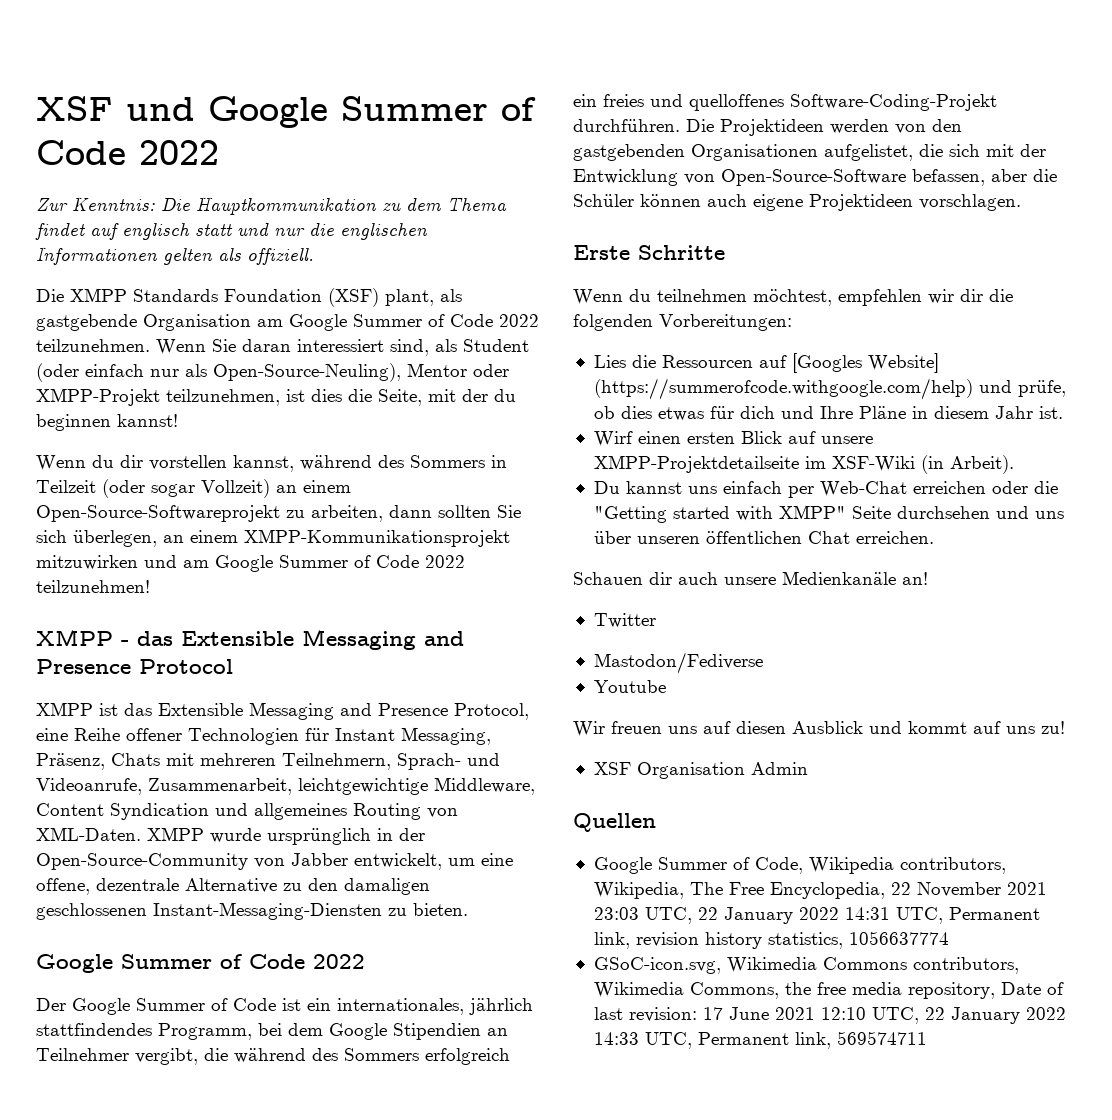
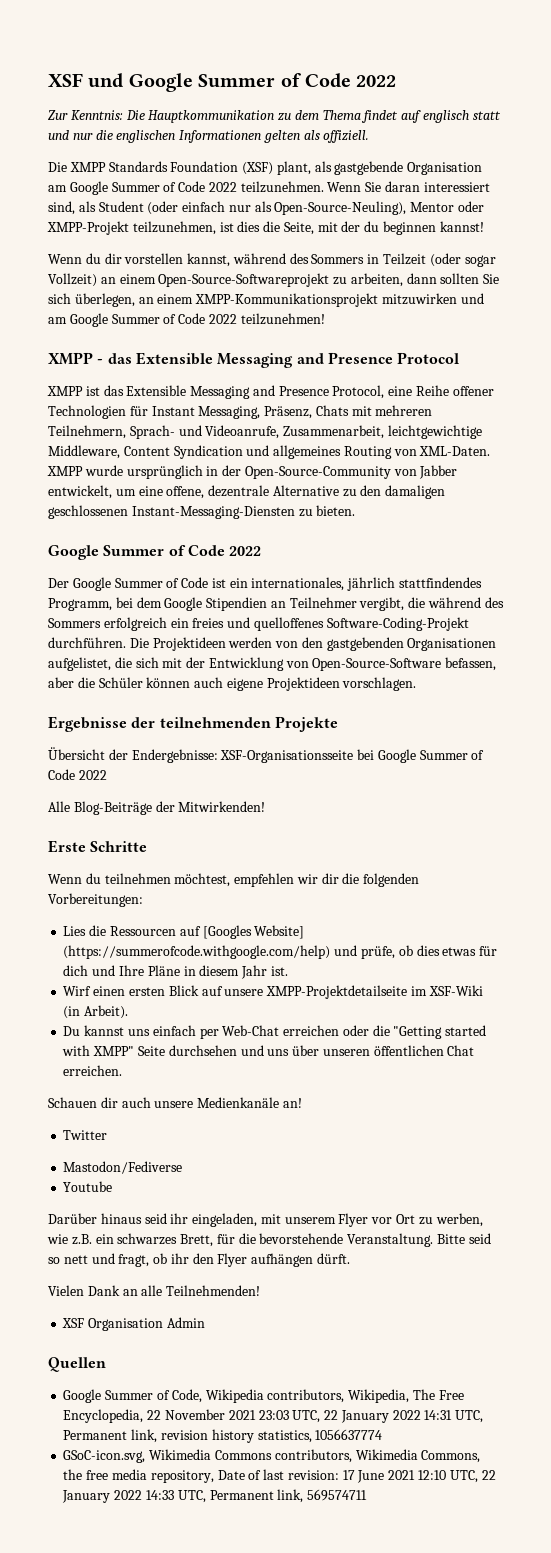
(1021, 202) none -> [48,716,338,732] [48,747,485,763] [48,769,107,780] [48,801,266,815] // Ergebnisse der teilnehmenden Projekte // Übersicht der Endergebnisse: XSF-Organisationsseite bei Google Summer of Code 2022 // Alle Blog-Beiträge der Mitwirkenden!
[573,721,1065,737] Wir freuen uns auf diesen Ausblick und kommt auf uns zu! -> [48,1213,483,1227] [47,1233,491,1247] [48,1253,351,1267] [48,1285,261,1296] Darüber hinaus seid ihr eingeladen, mit unserem Flyer vor Ort zu werben, wie z.B. ein schwarzes Brett, für die bevorstehende Veranstaltung. Bitte seid so nett und fragt, ob ihr den Flyer aufhängen dürft. // Vielen Dank an alle Teilnehmenden!

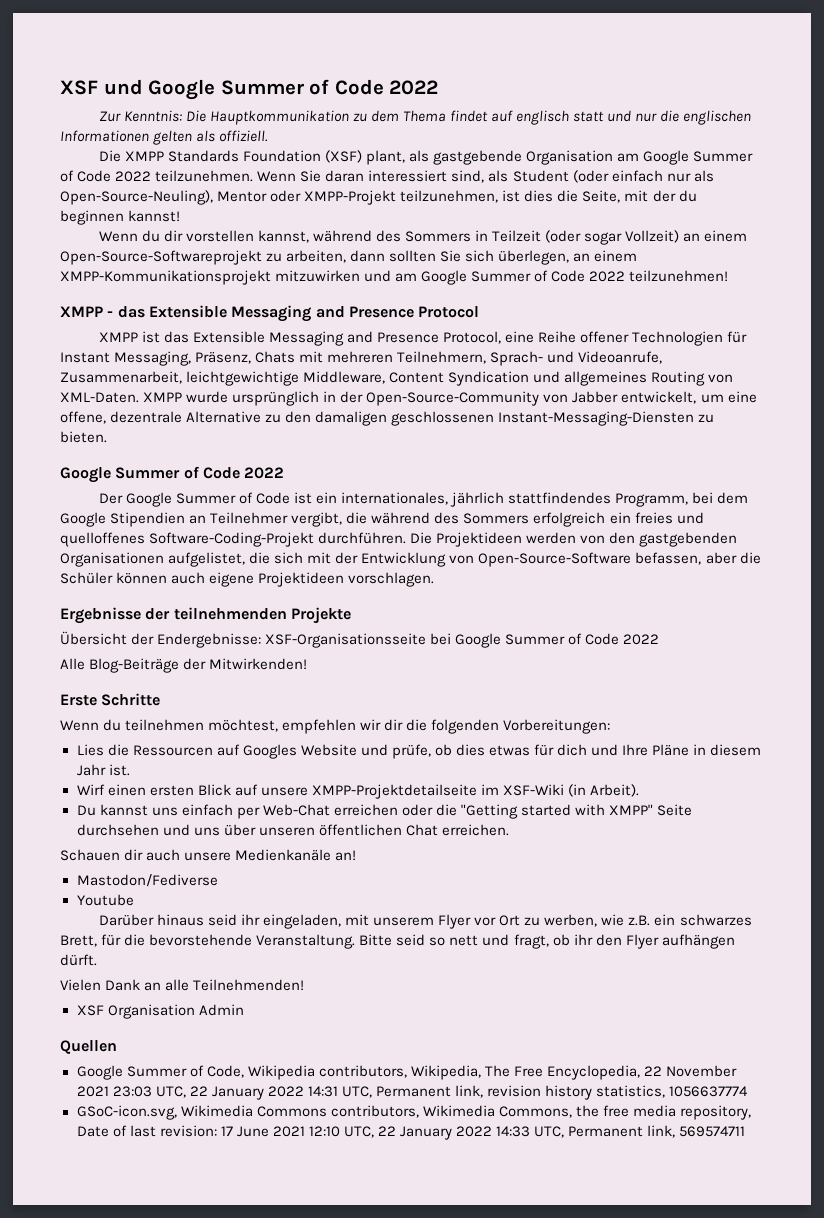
[202,925,305,939] [63,945,331,959] [Googles Website] (https://summerofcode.withgoogle.com/help) -> [242,744,357,759] Googles Website
[63,1130,108,1140] // Twitter -> (357, 855) none

